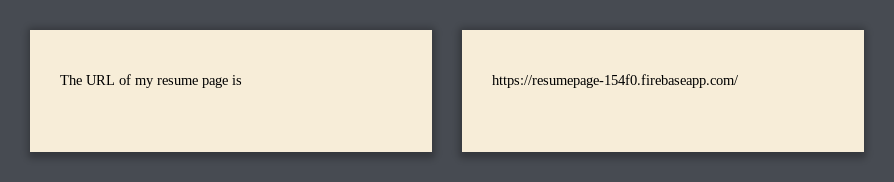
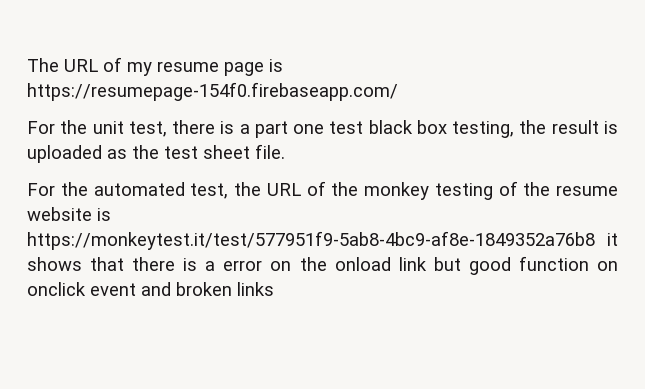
(739, 81) none -> [27,120,618,138] [27,144,285,163] [27,181,618,200] [27,207,111,221] [27,231,618,250] [27,256,619,275] [27,282,274,296] // For the unit test, there is a part one test black box testing, the result is uploaded as the test sheet file. // For the automated test, the URL of the monkey testing of the resume website is https://monkeytest.it/test/577951f9-5ab8-4bc9-af8e-1849352a76b8 it shows that there is a error on the onload link but good function on onclick event and broken links

